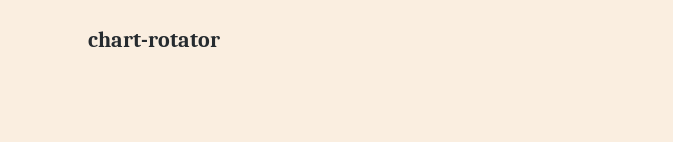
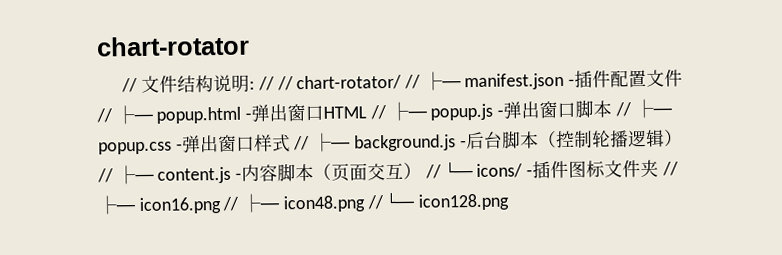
(220, 39) none -> [121,69,684,93] [96,98,673,125] [98,129,683,155] [97,159,679,185] [98,192,510,215] // // 文件结构说明: // // chart-rotator/ // ├── manifest.json -插件配置文件 // ├── popup.html -弹出窗口HTML // ├── popup.js -弹出窗口脚本 // ├── popup.css -弹出窗口样式 // ├── background.js -后台脚本（控制轮播逻辑） // ├── content.js -内容脚本（页面交互） // └── icons/ -插件图标文件夹 // ├── icon16.png // ├── icon48.png // └── icon128.png

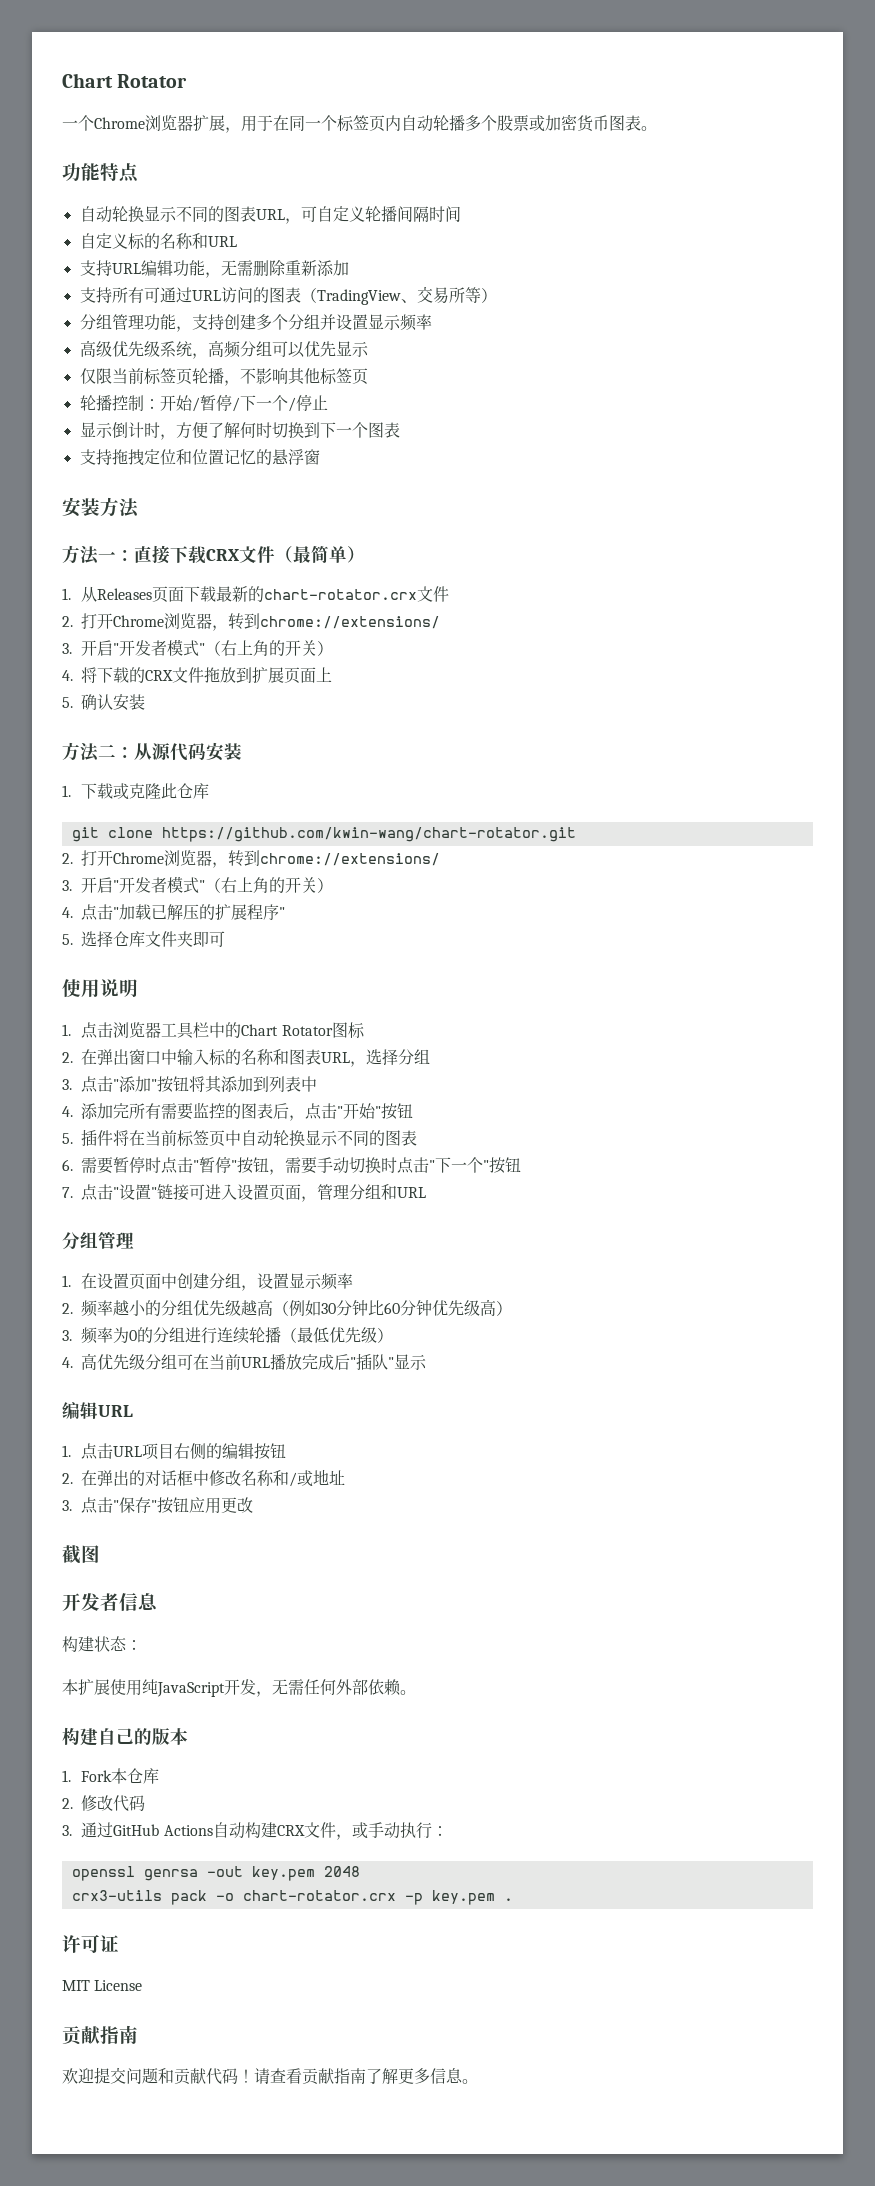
[96,35,250,57] [121,69,684,93] [96,98,673,125] [98,129,683,155] [97,159,679,185] [98,192,510,215] chart-rotator // // 文件结构说明: // // chart-rotator/ // ├── manifest.json -插件配置文件 // ├── popup.html -弹出窗口HTML // ├── popup.js -弹出窗口脚本 // ├── popup.css -弹出窗口样式 // ├── background.js -后台脚本（控制轮播逻辑） // ├── content.js -内容脚本（页面交互） // └── icons/ -插件图标文件夹 // ├── icon16.png // ├── icon48.png // └── icon128.png -> [62,73,188,88] [62,114,657,133] [62,163,139,183] [79,206,461,224] [79,233,237,250] [79,260,349,278] [79,286,497,305] [79,314,432,332] [79,340,369,359] [79,368,368,386] [79,394,328,412] [79,422,400,440] [79,449,320,466] [62,497,139,518] [62,545,365,565] [62,586,450,603] [62,613,441,631] [62,639,334,656] [62,667,333,684] [62,694,146,711] [62,742,242,762] [62,783,210,800] [71,827,576,842] [62,850,441,868] [62,876,334,893] [62,904,286,921] [62,931,226,947] [62,979,138,998] [62,1022,365,1039] [62,1049,431,1067] [62,1076,318,1093] [62,1102,414,1121] [62,1129,418,1147] [62,1156,522,1175] [62,1184,427,1202] [62,1232,134,1250] [62,1273,354,1291] [62,1299,513,1317] [62,1327,394,1344] [62,1353,428,1370] [62,1402,133,1419] [62,1443,287,1460] [62,1469,346,1487] [62,1497,254,1514] [62,1545,100,1564] [62,1593,158,1611] [62,1636,142,1652] [62,1679,416,1697] [62,1727,188,1746] [62,1768,160,1784] [62,1795,146,1812] [62,1822,448,1840] [71,1866,360,1881] [71,1890,513,1905] [62,1934,119,1953] [62,1980,143,1991] [62,2025,138,2046] [62,2067,478,2085] Chart Rotator // 一个Chrome浏览器扩展，用于在同一个标签页内自动轮播多个股票或加密货币图表。 // 功能特点 // 自动轮换显示不同的图表URL，可自定义轮播间隔时间 // 自定义标的名称和URL // 支持URL编辑功能，无需删除重新添加 // 支持所有可通过URL访问的图表（TradingView、交易所等） // 分组管理功能，支持创建多个分组并设置显示频率 // 高级优先级系统，高频分组可以优先显示 // 仅限当前标签页轮播，不影响其他标签页 // 轮播控制：开始/暂停/下一个/停止 // 显示倒计时，方便了解何时切换到下一个图表 // 支持拖拽定位和位置记忆的悬浮窗 // 安装方法 // 方法一：直接下载CRX文件（最简单） // 1.从Releases页面下载最新的chart-rotator.crx文件 // 2.打开Chrome浏览器，转到chrome://extensions/ // 3.开启"开发者模式"（右上角的开关） // 4.将下载的CRX文件拖放到扩展页面上 // 5.确认安装 // 方法二：从源代码安装 // 1.下载或克隆此仓库 // git clone https://github.com/kwin-wang/chart-rotator.git // 2.打开Chrome浏览器，转到chrome://extensions/ // 3.开启"开发者模式"（右上角的开关） // 4.点击"加载已解压的扩展程序" // 5.选择仓库文件夹即可 // 使用说明 // 1.点击浏览器工具栏中的Chart Rotator图标 // 2.在弹出窗口中输入标的名称和图表URL，选择分组 // 3.点击"添加"按钮将其添加到列表中 // 4.添加完所有需要监控的图表后，点击"开始"按钮 // 5.插件将在当前标签页中自动轮换显示不同的图表 // 6.需要暂停时点击"暂停"按钮，需要手动切换时点击"下一个"按钮 // 7.点击"设置"链接可进入设置页面，管理分组和URL // 分组管理 // 1.在设置页面中创建分组，设置显示频率 // 2.频率越小的分组优先级越高（例如30分钟比60分钟优先级高） // 3.频率为0的分组进行连续轮播（最低优先级） // 4.高优先级分组可在当前URL播放完成后"插队"显示 // 编辑URL // 1.点击URL项目右侧的编辑按钮 // 2.在弹出的对话框中修改名称和/或地址 // 3.点击"保存"按钮应用更改 // 截图 // 开发者信息 // 构建状态： // 本扩展使用纯JavaScript开发，无需任何外部依赖。 // 构建自己的版本 // 1. Fork本仓库 // 2.修改代码 // 3.通过GitHub Actions自动构建CRX文件，或手动执行： // openssl genrsa -out key.pem 2048 // crx3-utils pack -o chart-rotator.crx -p key.pem . // 许可证 // MIT License // 贡献指南 // 欢迎提交问题和贡献代码！请查看贡献指南了解更多信息。

